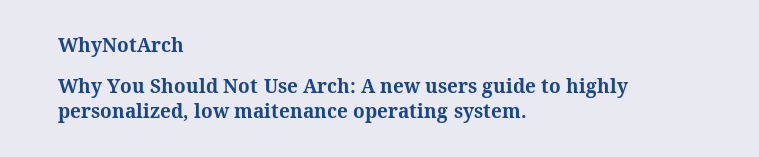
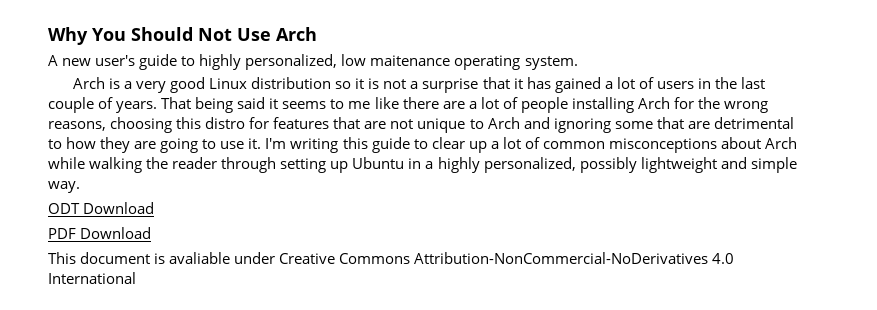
[58,37,184,57] WhyNotArch // -> (48, 36) none
[302,78,356,93] Arch: -> [275,27,317,41] Arch //
[425,82,478,93] users -> [95,55,136,66] user's
(527, 113) none -> [72,77,766,93] [48,97,769,113] [48,117,794,133] [48,137,798,153] [48,157,797,173] [48,181,80,193] [48,202,155,214] [48,227,152,239] [48,252,735,264] [48,272,136,284] // Arch is a very good Linux distribution so it is not a surprise that it has gained a lot of users in the last couple of years. That being said it seems to me like there are a lot of people installing Arch for the wrong reasons, choosing this distro for features that are not unique to Arch and ignoring some that are detrimental to how they are going to use it. I'm writing this guide to clear up a lot of common misconceptions about Arch while walking the reader through setting up Ubuntu in a highly personalized, possibly lightweight and simple way. // ODT Download // PDF Download // This document is avaliable under Creative Commons Attribution-NonCommercial-NoDerivatives 4.0 International

